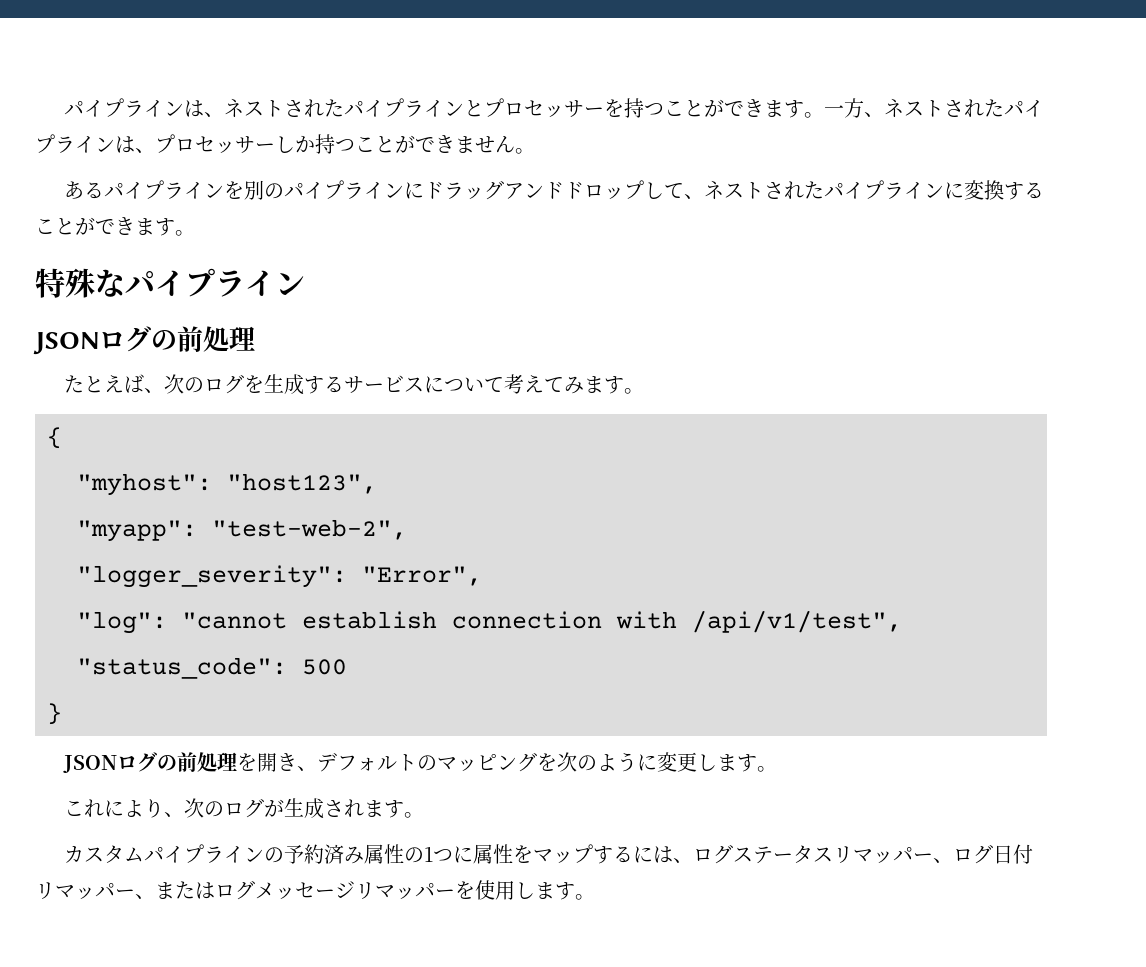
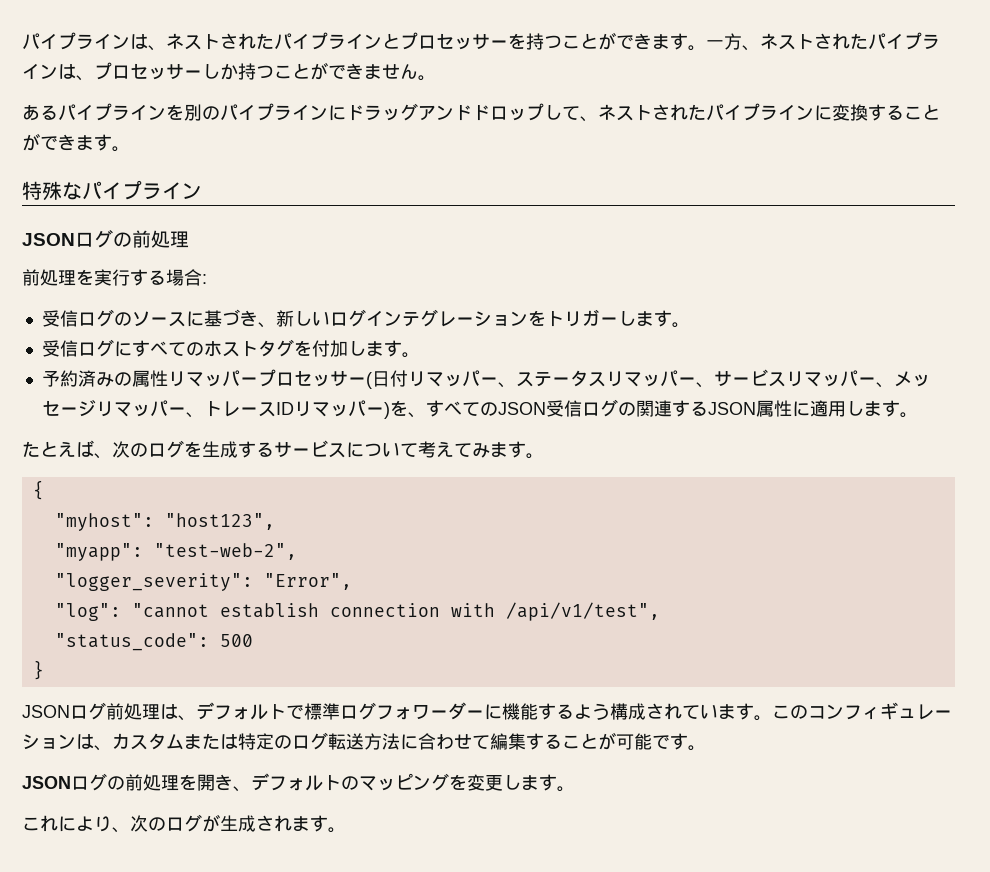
(255, 338) none -> [22,269,207,286] [41,309,690,328] [41,339,420,358] [41,369,930,389] [41,399,918,419] // 前処理を実行する場合: // 受信ログのソースに基づき、新しいログインテグレーションをトリガーします。 // 受信ログにすべてのホストタグを付加します。 // 予約済みの属性リマッパープロセッサー(日付リマッパー、ステータスリマッパー、サービスリマッパー、メッセージリマッパー、トレースIDリマッパー)を、すべてのJSON受信ログの関連するJSON属性に適用します。
(62, 714) none -> [22,702,952,721] [22,732,706,751] // JSONログ前処理は、デフォルトで標準ログフォワーダーに機能するよう構成されています。このコンフィギュレーションは、カスタムまたは特定のログ転送方法に合わせて編集することが可能です。
[556,752,657,772] 次のように -> (467, 782) none
[63,844,1033,864] [35,880,595,900] // カスタムパイプラインの予約済み属性の1つに属性をマップするには、ログステータスリマッパー、ログ日付リマッパー、またはログメッセージリマッパーを使用します。 -> (346, 830) none

